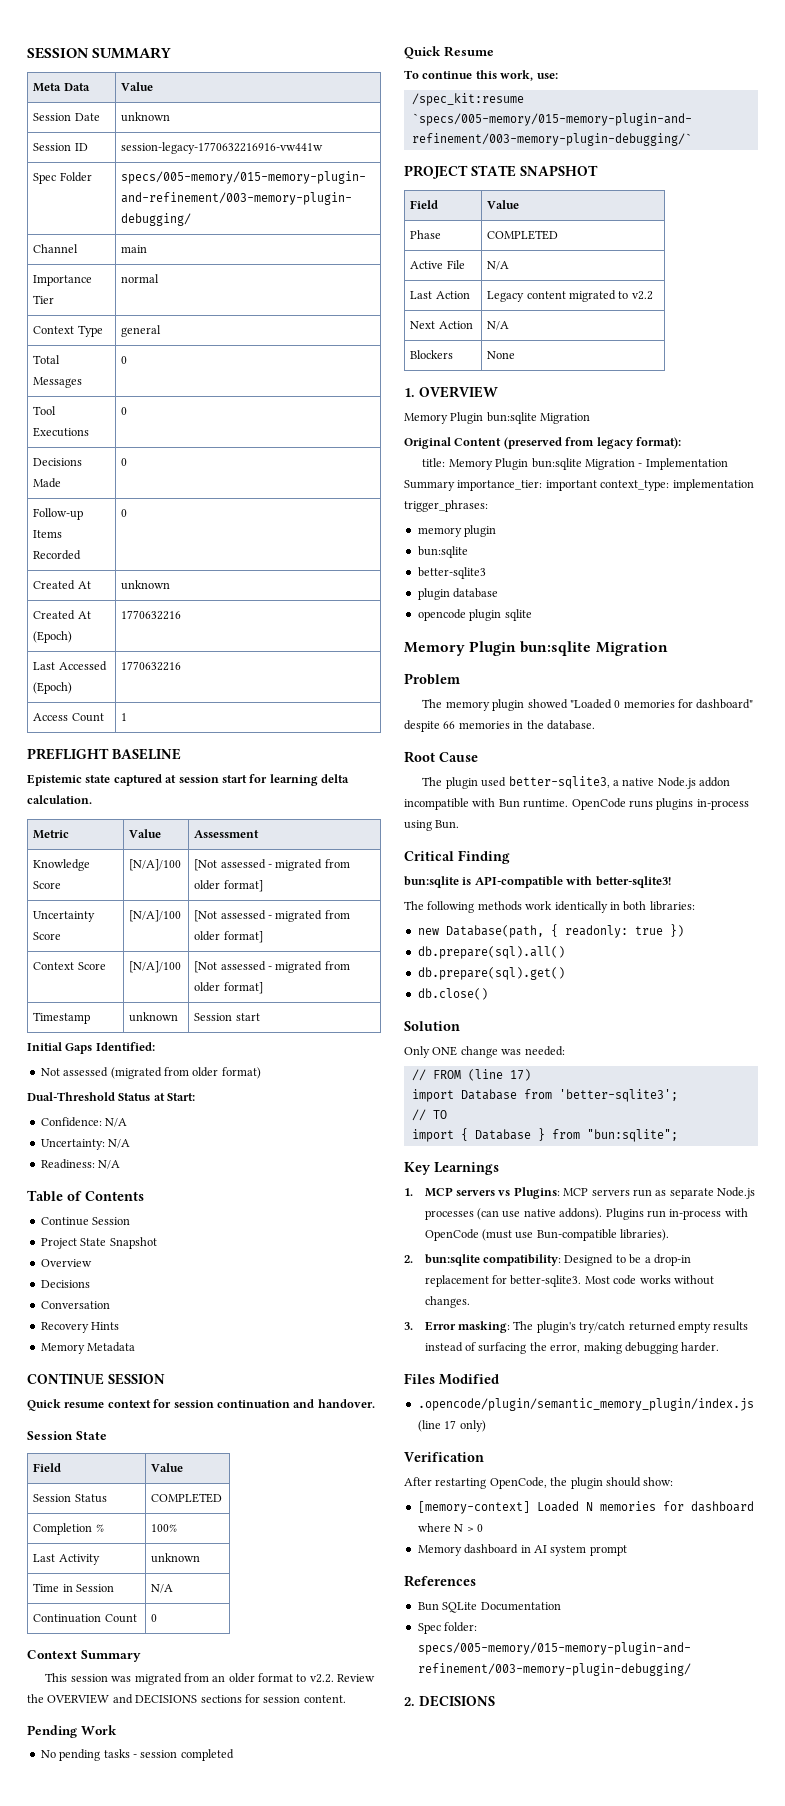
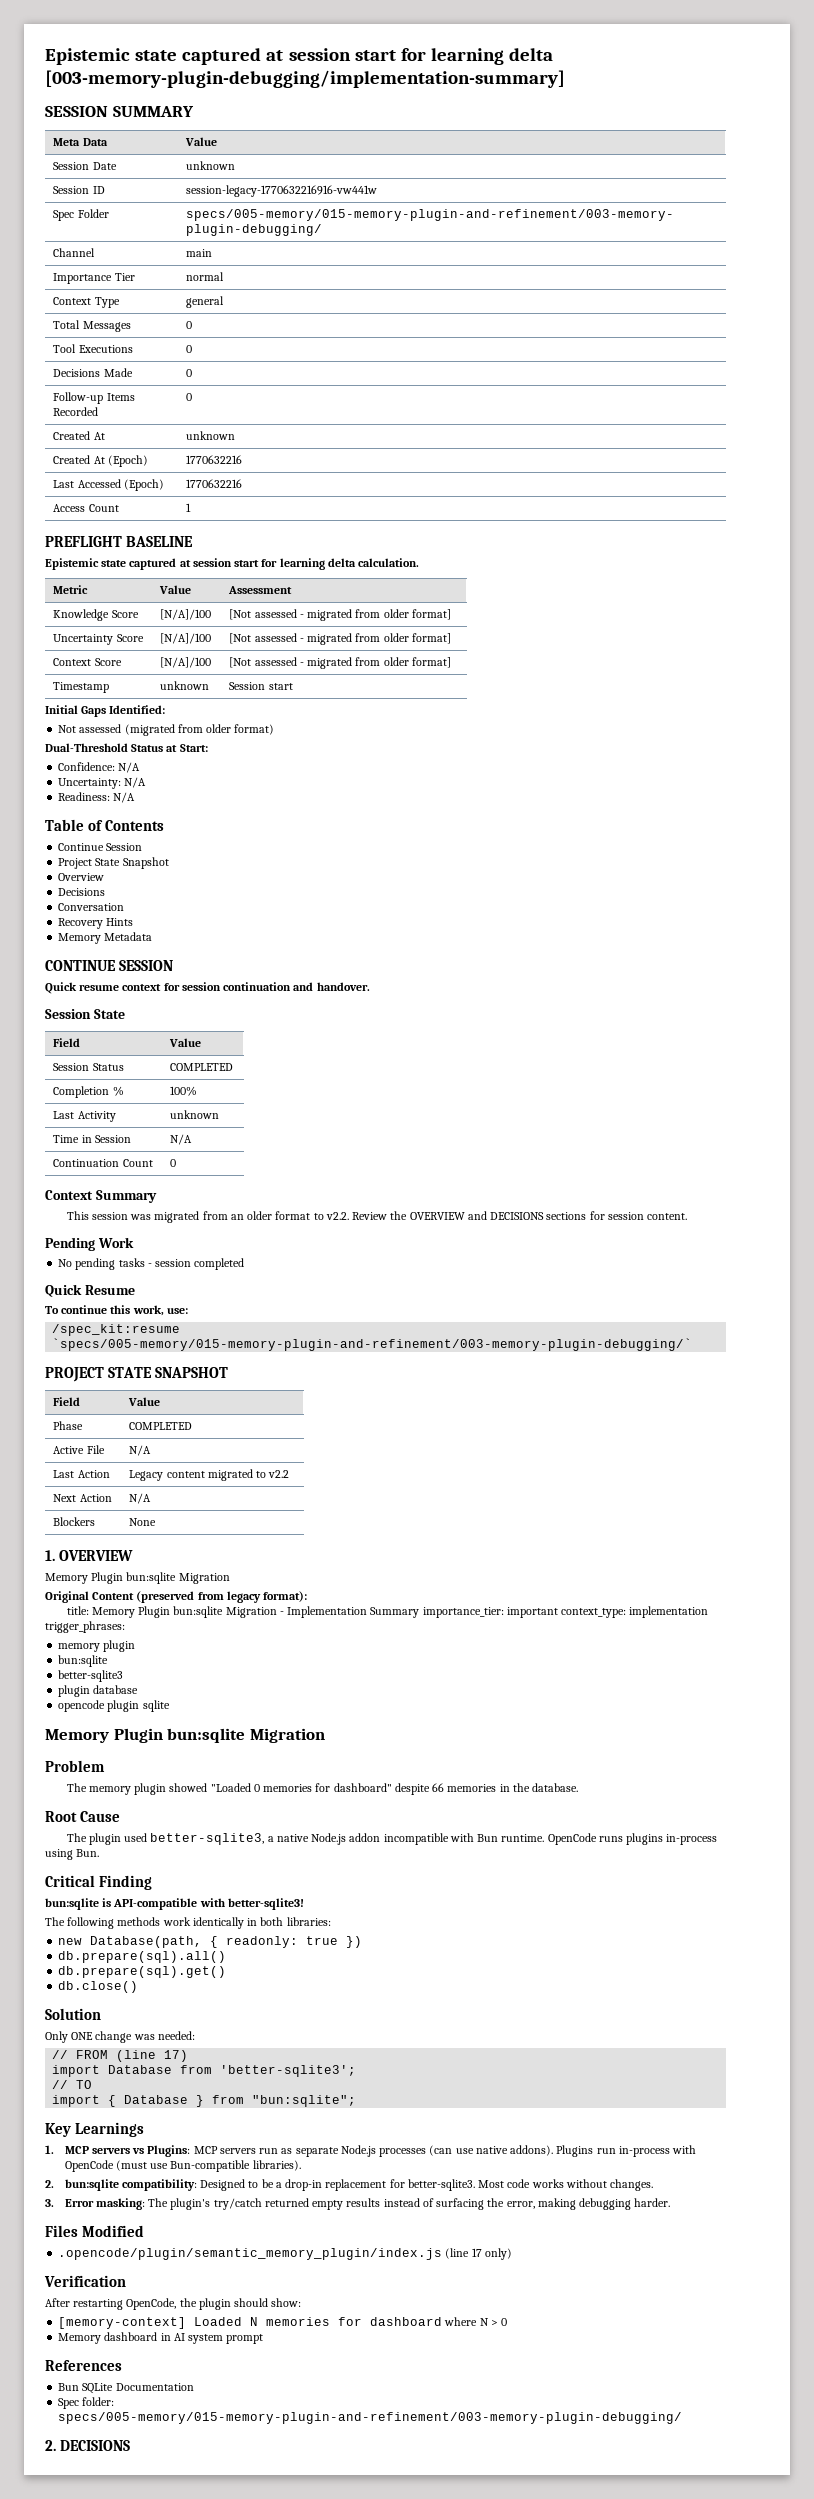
(27, 53) none -> [45,48,554,65] [45,70,565,88] Epistemic state captured at session start for learning delta [003-memory-plugin-debugging/implementation-summary] //

